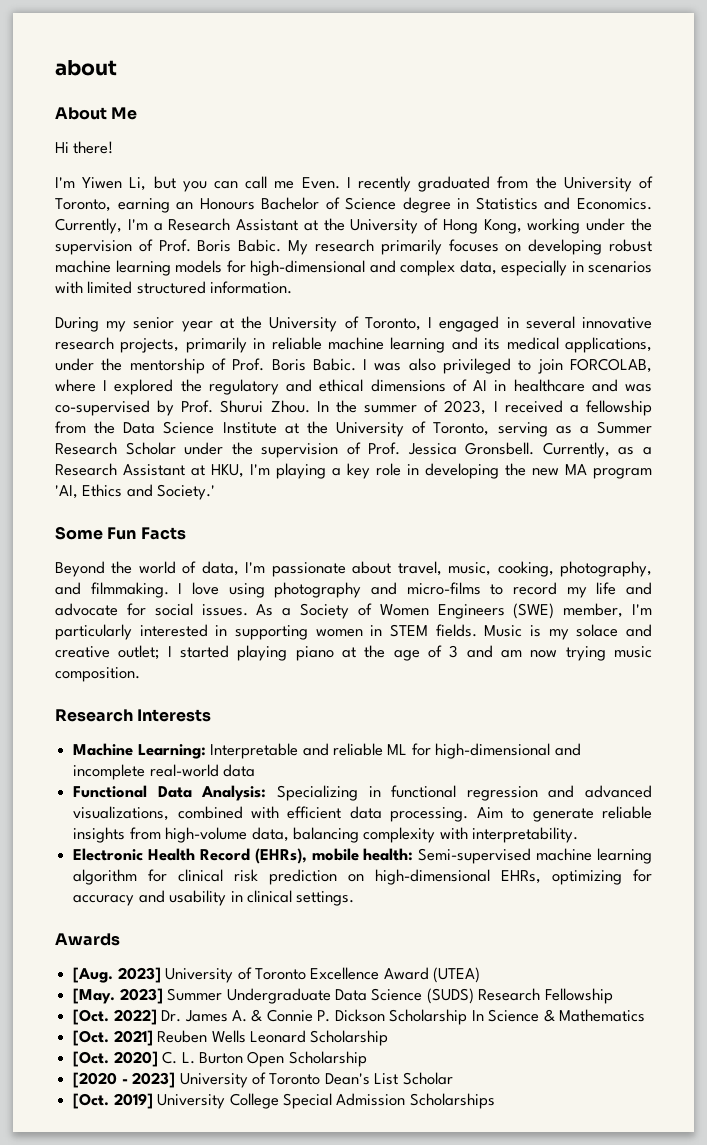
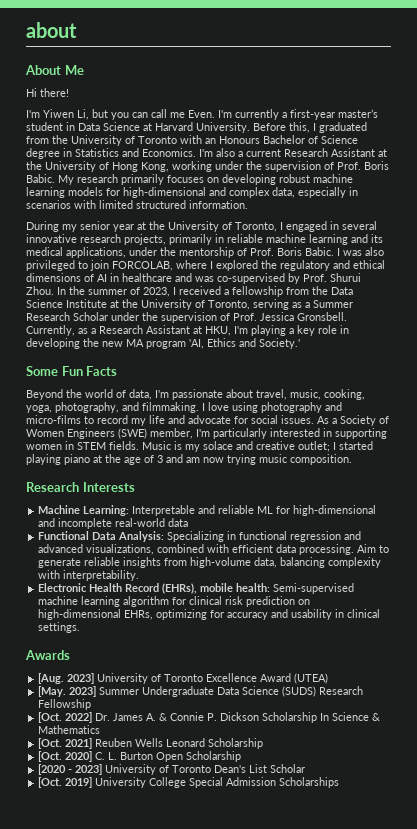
[346,176,412,192] I recently -> [218,109,378,120] [26,122,316,133] I'm currently a first-year master’s student in Data Science at Harvard University. Before this, I
[55,198,170,213] Toronto, earning -> [138,135,202,144] Toronto with
[55,218,163,234] Currently, I'm a -> [199,148,281,157] I'm also a current
(554, 569) none -> [26,405,52,413] yoga,

